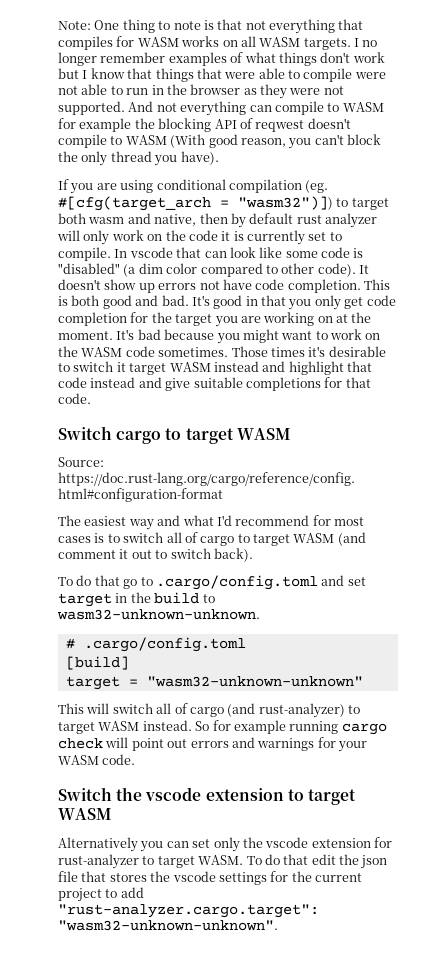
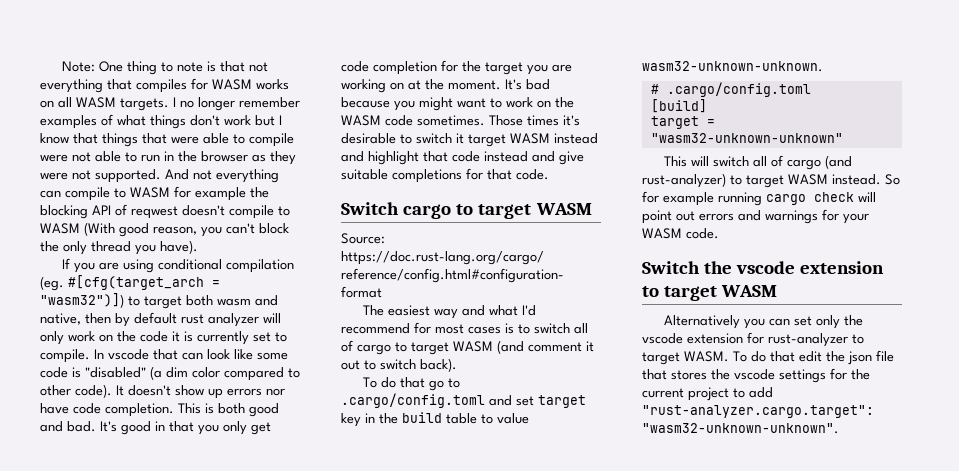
[199,281,220,290] not -> [266,388,285,396] nor
(112, 600) none -> [341,413,361,427] key
[202,594,215,603] to -> [446,413,529,424] table to value

